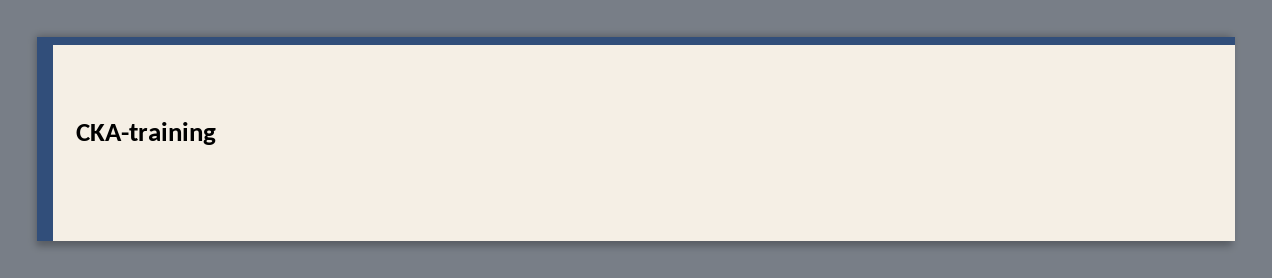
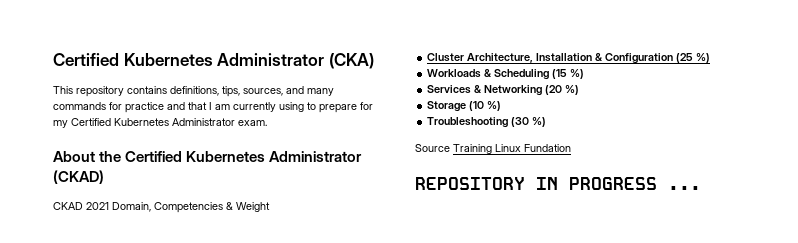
[76,122,216,145] CKA-training -> [53,53,374,69] [53,86,334,97] [53,102,373,113] [53,118,267,128] [53,151,363,162] [53,170,104,184] [53,202,270,213] [427,53,711,64] [427,69,585,80] [427,85,580,96] [427,101,502,112] [427,117,547,128] [415,144,571,154] [415,177,701,190] Certified Kubernetes Administrator (CKA) // This repository contains definitions, tips, sources, and many commands for practice and that I am currently using to prepare for my Certified Kubernetes Administrator exam. // About the Certified Kubernetes Administrator (CKAD) // CKAD 2021 Domain, Competencies & Weight // Cluster Architecture, Installation & Configuration (25 %) // Workloads & Scheduling (15 %) // Services & Networking (20 %) // Storage (10 %) // Troubleshooting (30 %) // Source Training Linux Fundation // REPOSITORY IN PROGRESS ...

